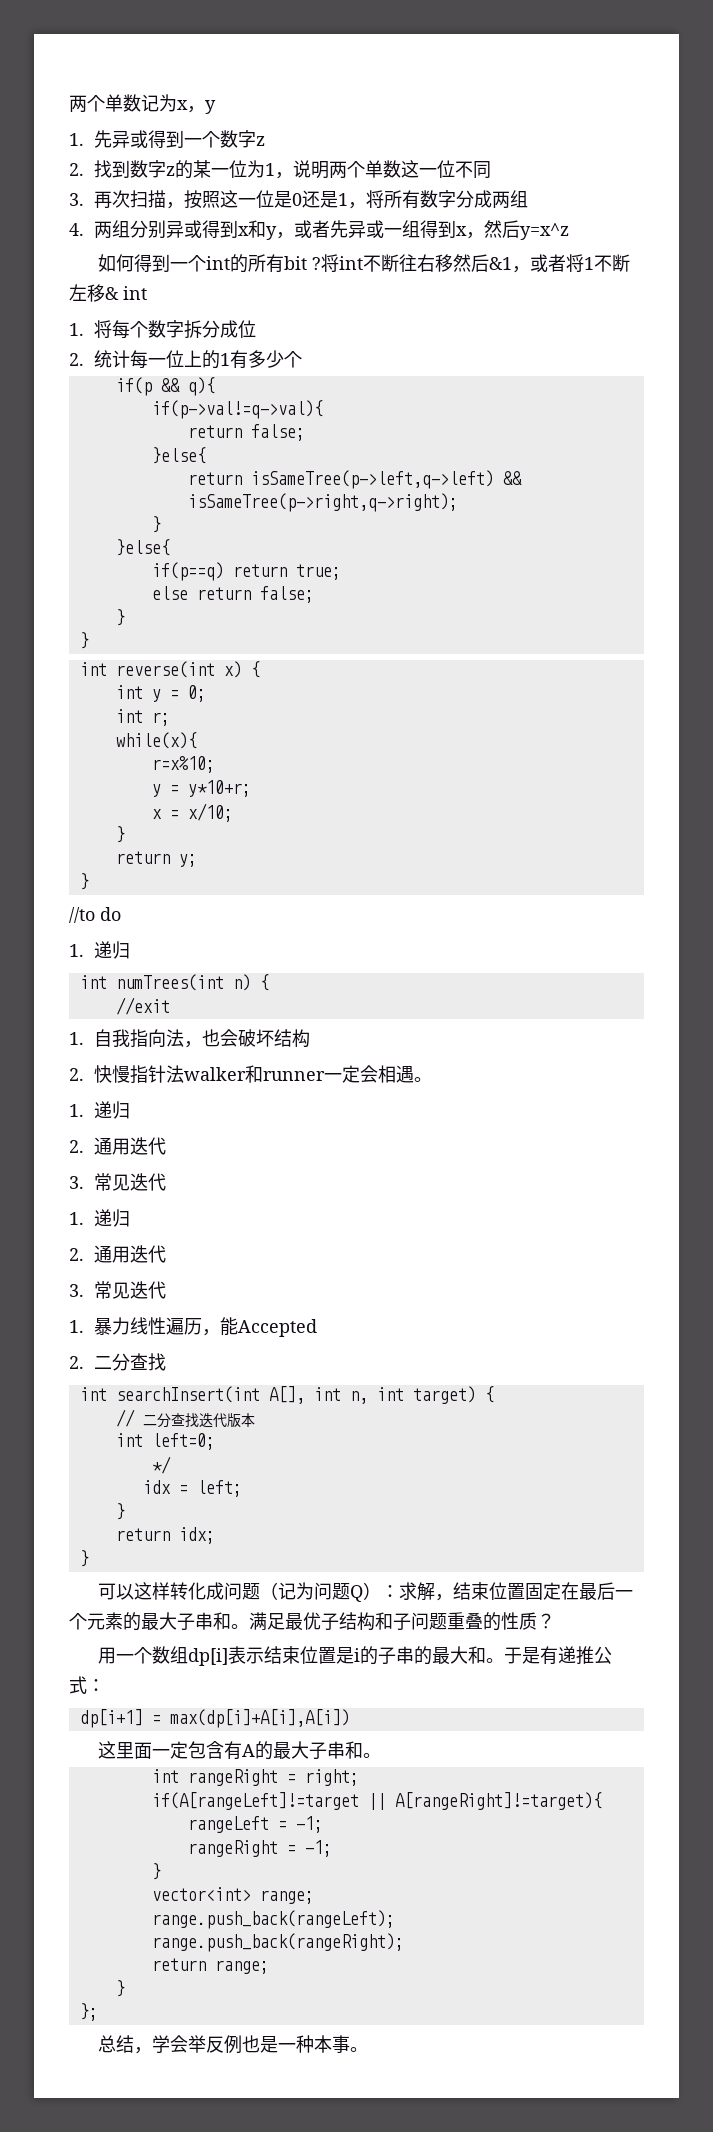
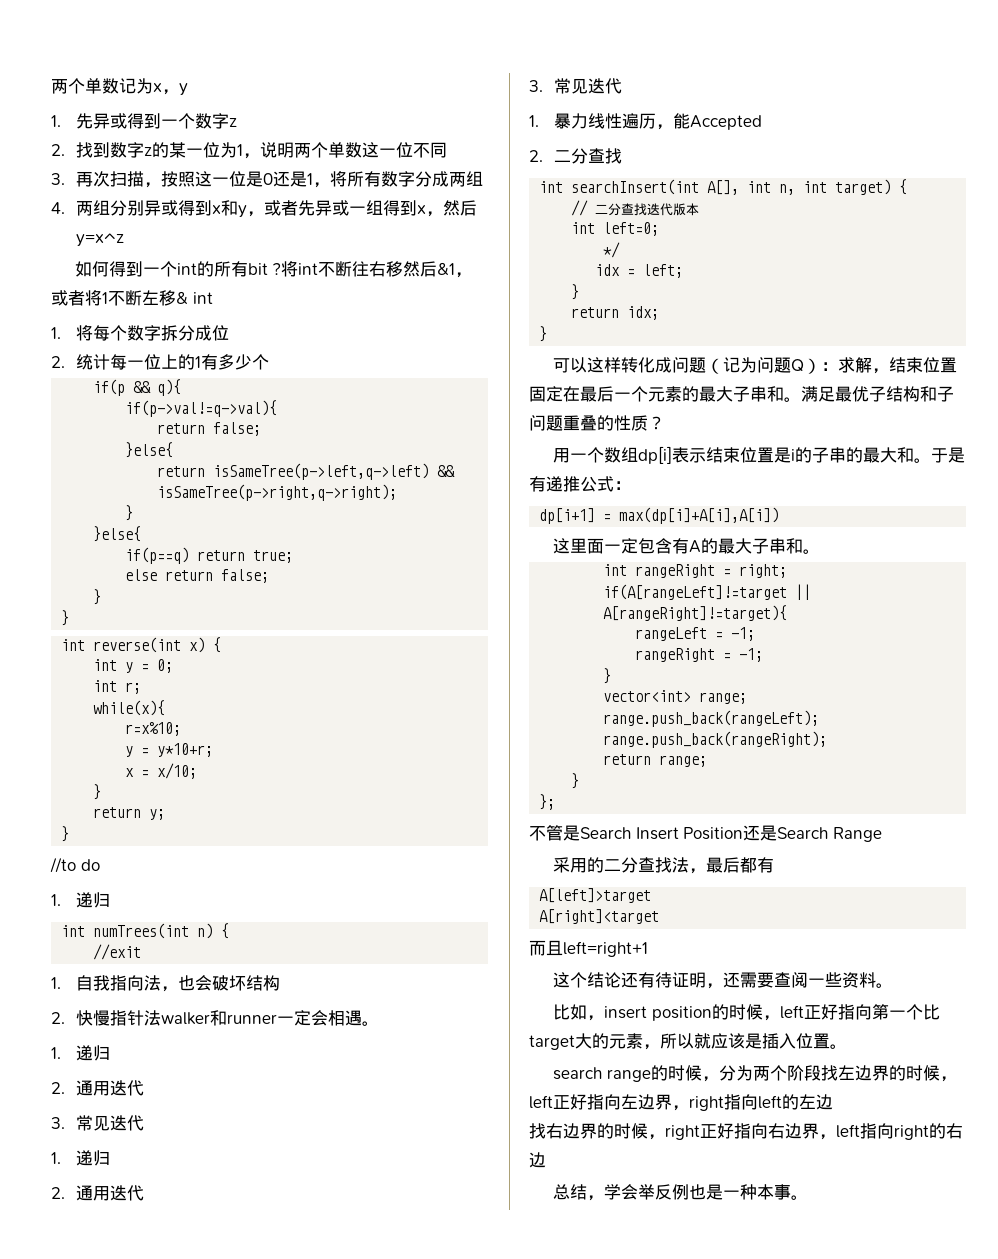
(98, 2012) none -> [529,825,882,842] [553,857,775,874] [539,888,652,903] [539,909,660,924] [529,940,648,957] [553,972,894,989] [553,1004,940,1021] [529,1033,847,1050] [553,1065,957,1082] [529,1094,833,1111] [529,1123,963,1140] [529,1152,546,1168] // 不管是Search Insert Position还是Search Range // 采用的二分查找法，最后都有 // A[left]>target // A[right]<target // 而且left=right+1 // 这个结论还有待证明，还需要查阅一些资料。 // 比如，insert position的时候，left正好指向第一个比target大的元素，所以就应该是插入位置。 // search range的时候，分为两个阶段找左边界的时候，left正好指向左边界，right指向left的左边 // 找右边界的时候，right正好指向右边界，left指向right的右边

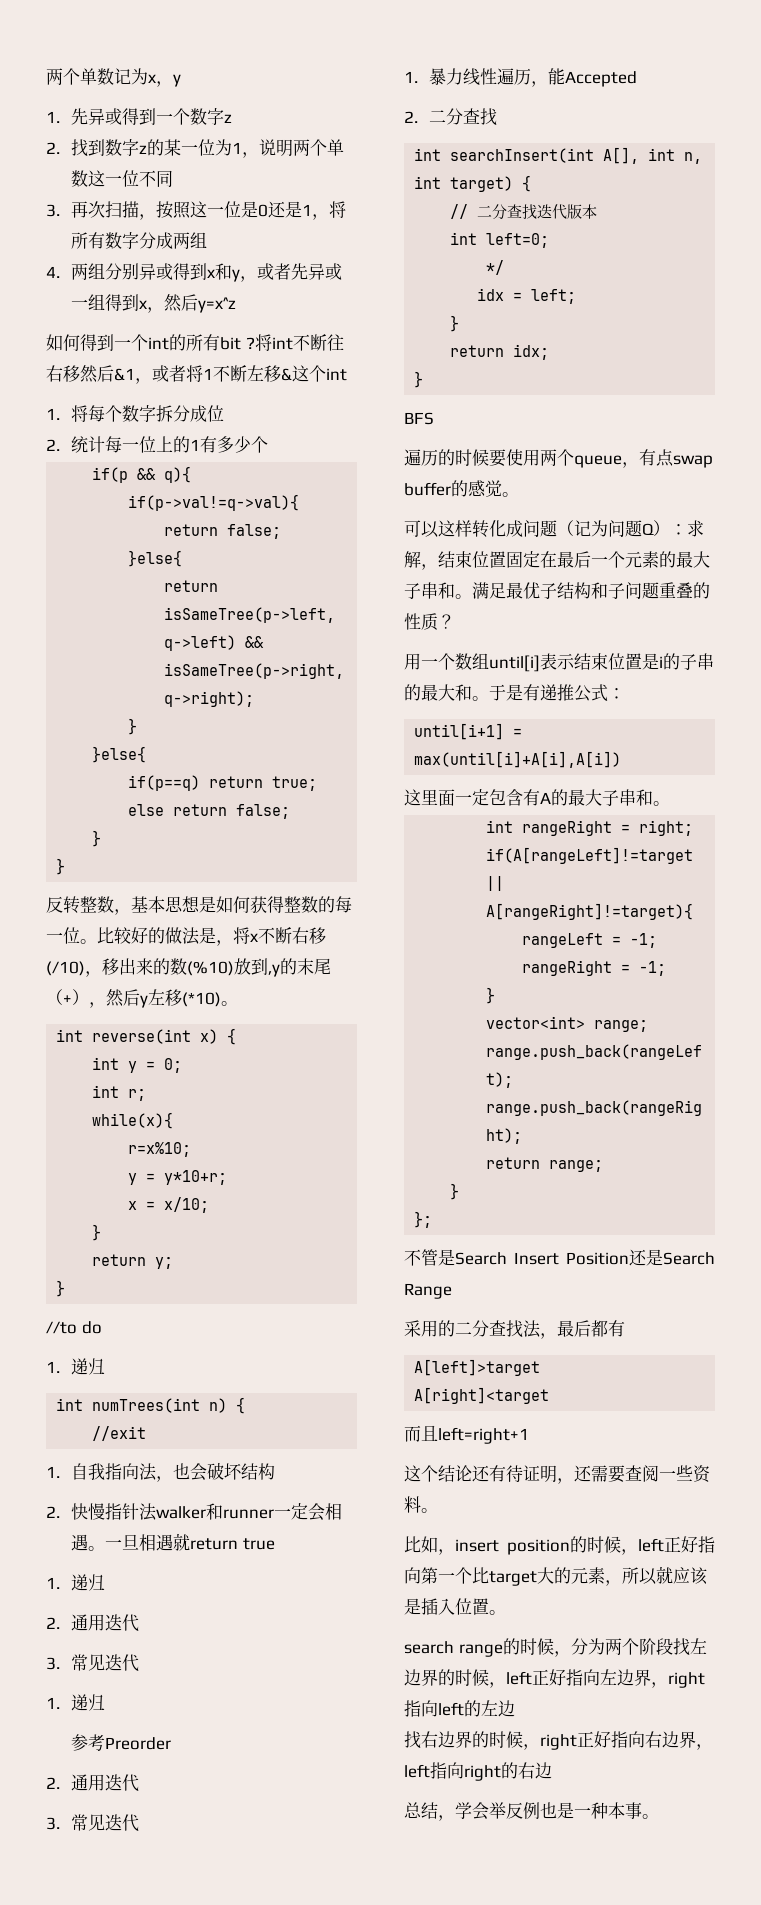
(188, 297) none -> [292,365,326,382] 这个
(70, 618) none -> [46,896,352,915] [46,927,326,946] [46,958,331,977] [46,989,238,1008] // 反转整数，基本思想是如何获得整数的每一位。比较好的做法是，将x不断右移(/10)，移出来的数(%10)放到,y的末尾（+），然后y左移(*10)。
(380, 1023) none -> [105,1533,275,1551] 一旦相遇就return true
(111, 1158) none -> [71,1734,172,1751] // 参考Preorder
(548, 334) none -> [404,412,434,425] [404,449,713,468] [404,480,519,497] // BFS // 遍历的时候要使用两个queue，有点swap buffer的感觉。
[638,446,673,464] dp[i] -> [489,655,540,672] until[i]
[539,507,780,524] dp[i+1] = max(dp[i]+A[i],A[i]) -> [414,723,523,740] [414,751,622,768] until[i+1] = max(until[i]+A[i],A[i])

